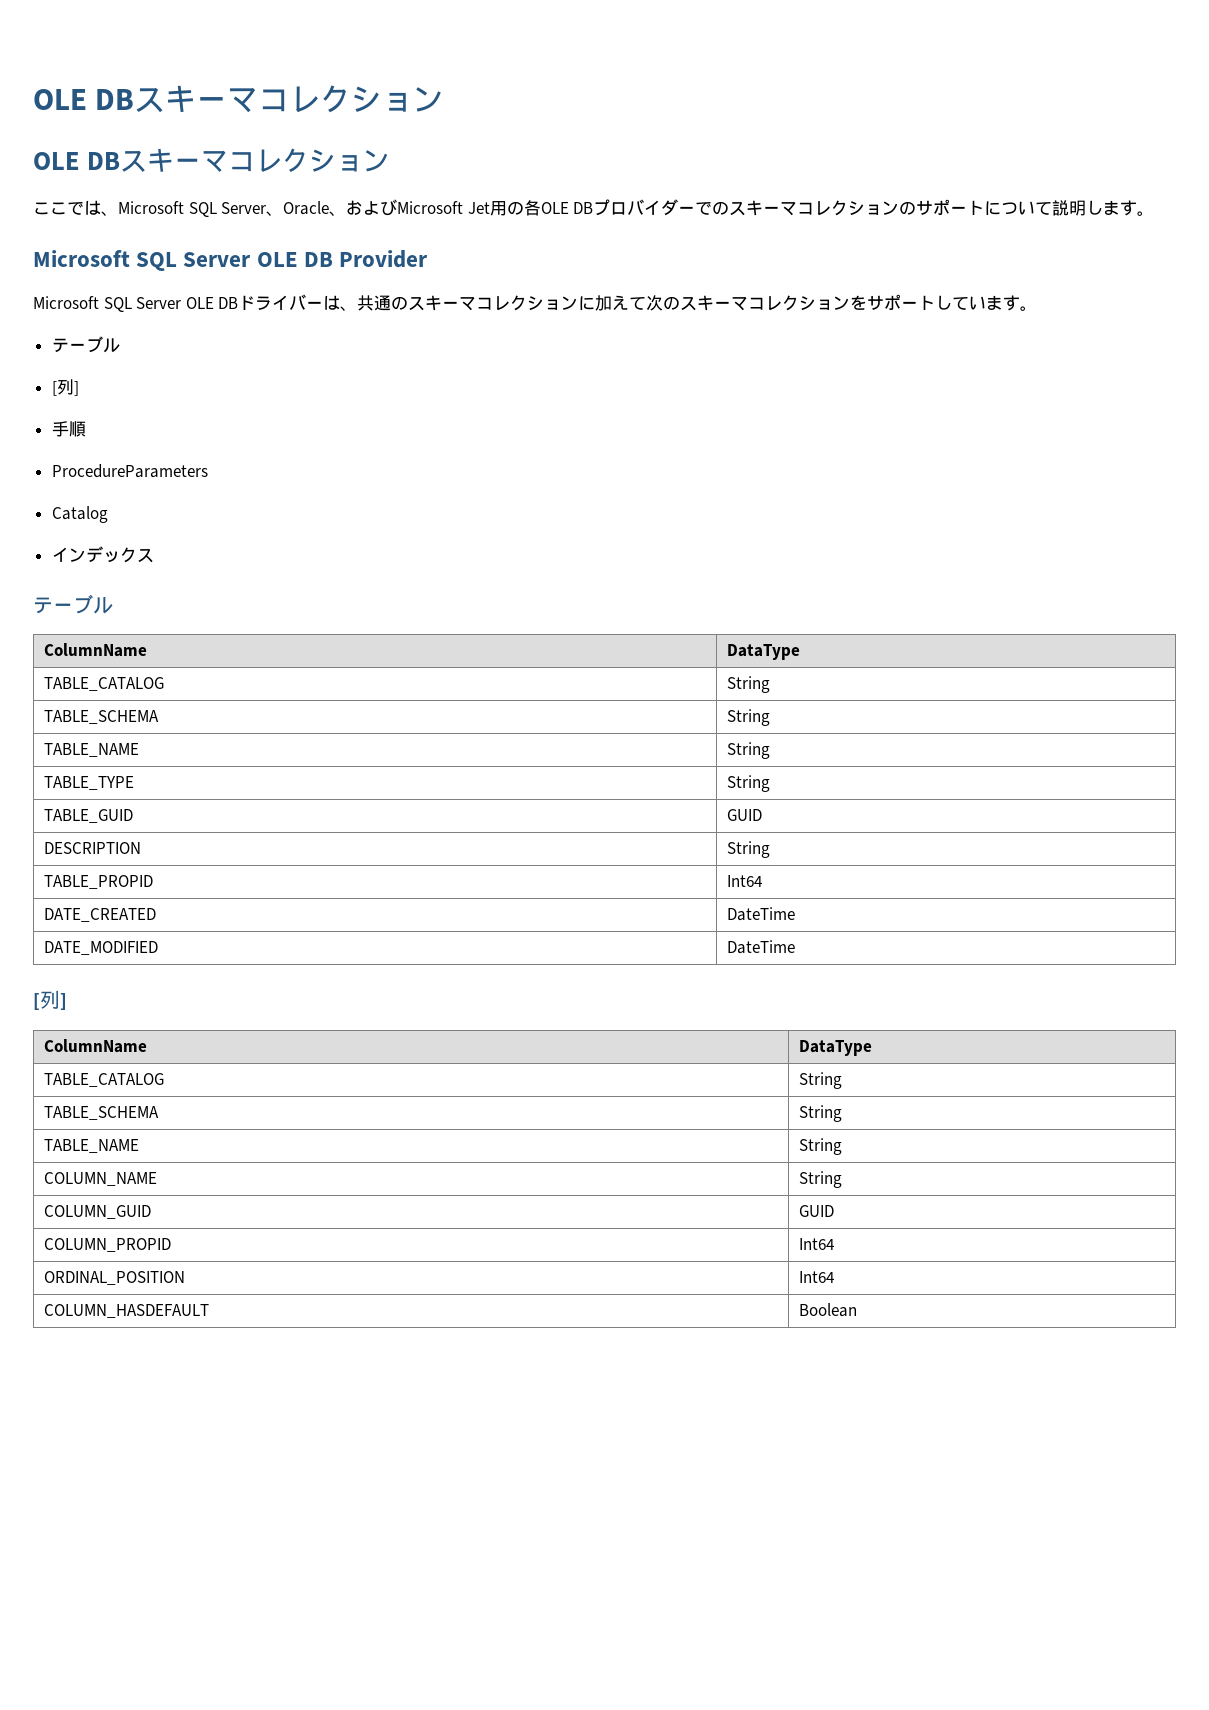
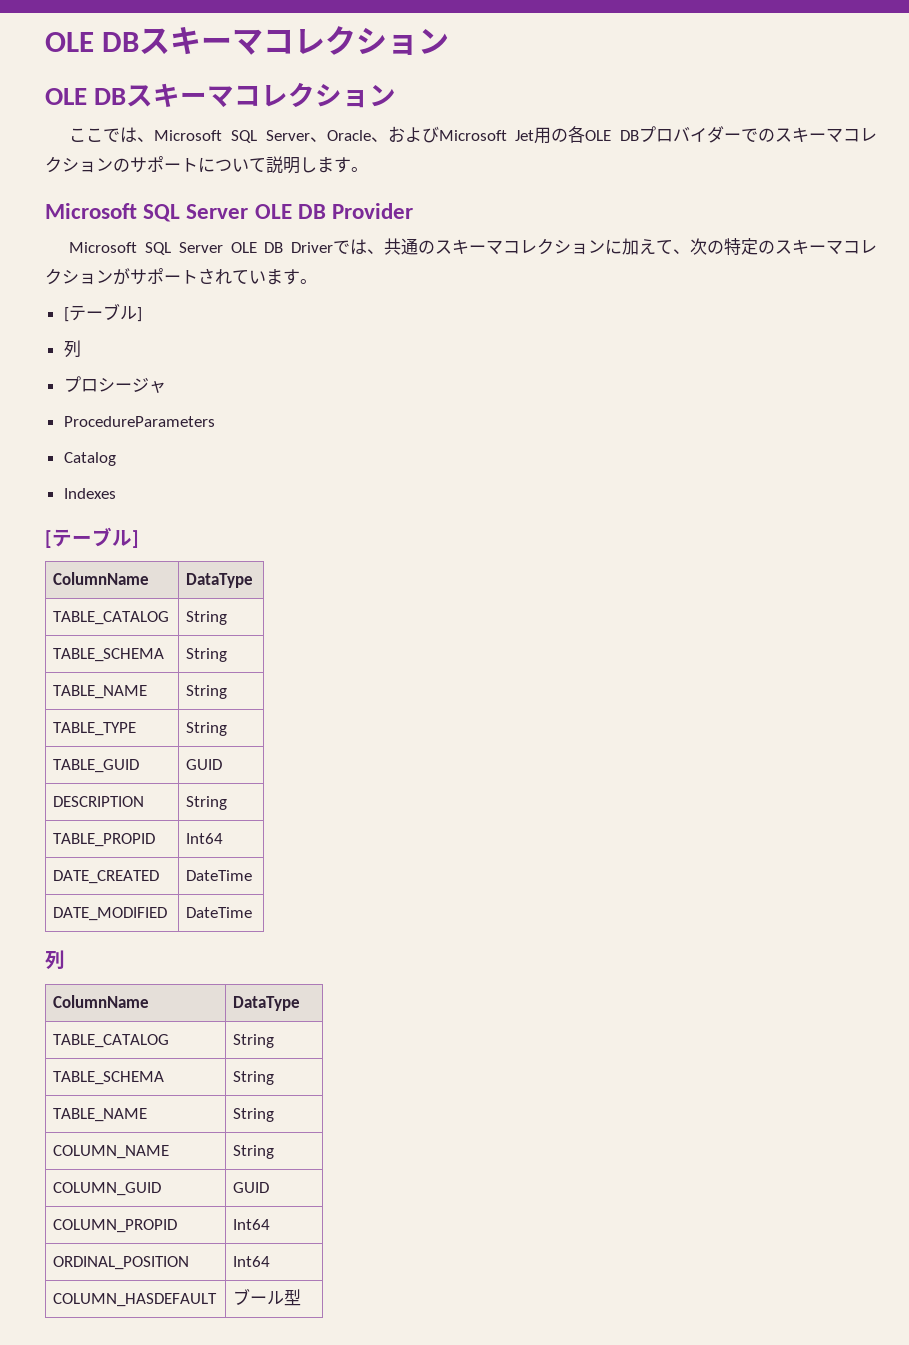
[238,294,324,310] ドライバー -> [291,240,350,254] Driverで
[646,294,953,311] 次のスキーマコレクションをサポートし -> [673,238,877,255] [45,268,232,285] 、次の特定のスキーマコレクションがサポートされ
[51,336,120,353] [51,379,79,396] [51,421,86,437] テーブル // [列] // 手順 -> [63,303,142,322] [63,340,81,358] [63,376,166,393] [テーブル] // 列 // プロシージャ
[51,546,154,563] [33,594,113,614] インデックス // テーブル -> [63,488,116,499] [45,527,139,548] Indexes // [テーブル]
[33,990,67,1010] [列] -> [45,950,65,970] 列
[799,1303,858,1317] Boolean -> [233,1288,302,1306] ブール型

